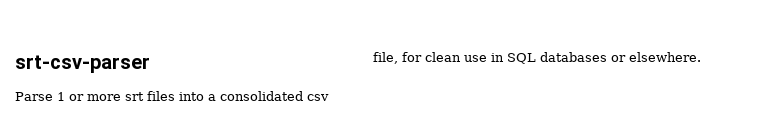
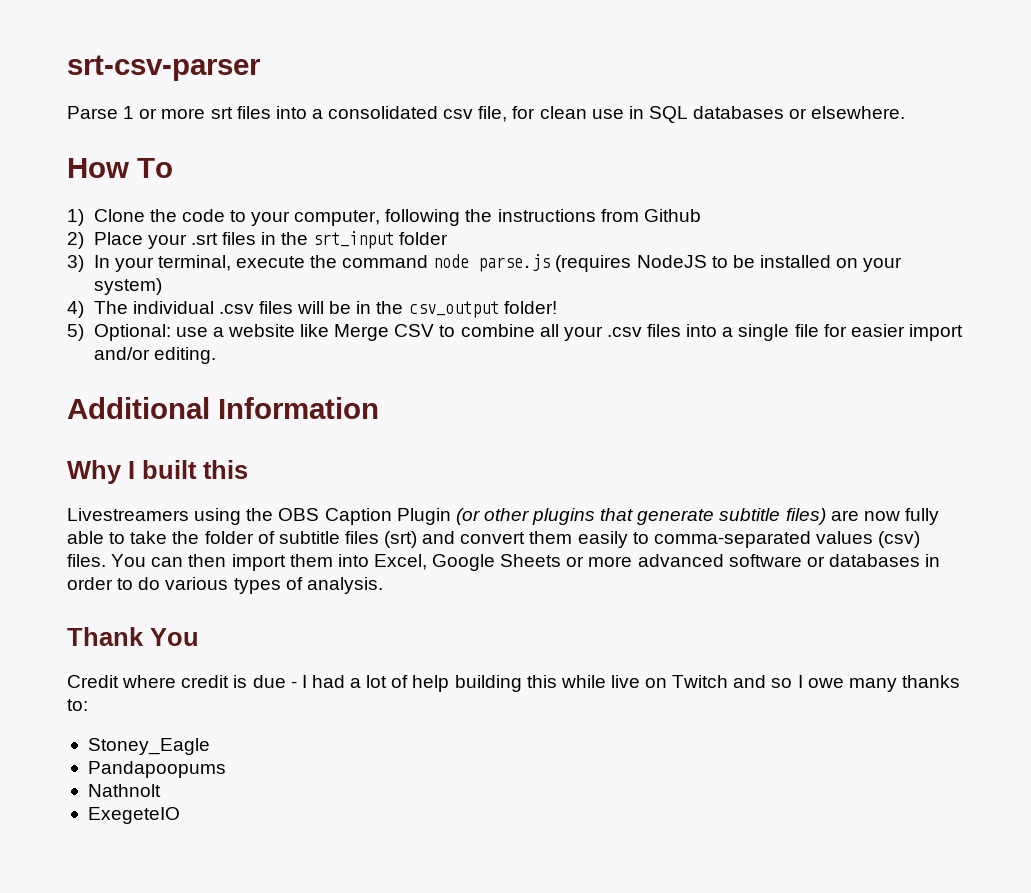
(701, 57) none -> [67,158,173,178] [67,209,701,226] [67,231,449,249] [67,254,903,272] [93,278,162,295] [67,301,557,318] [67,324,963,341] [93,347,216,364] [67,397,379,419] [67,460,248,484] [67,508,939,525] [67,531,921,548] [67,554,941,571] [67,577,383,594] [67,627,199,646] [67,675,960,692] [67,699,88,711] [87,738,210,755] [87,761,226,778] [87,784,161,797] [87,807,180,824] // How To // 1) Clone the code to your computer, following the instructions from Github // 2) Place your .srt files in the srt_input folder // 3) In your terminal, execute the command node parse.js (requires NodeJS to be installed on your system) // 4) The individual .csv files will be in the csv_output folder! // 5) Optional: use a website like Merge CSV to combine all your .csv files into a single file for easier import and/or editing. // Additional Information // Why I built this // Livestreamers using the OBS Caption Plugin (or other plugins that generate subtitle files) are now fully able to take the folder of subtitle files (srt) and convert them easily to comma-separated values (csv) files. You can then import them into Excel, Google Sheets or more advanced software or databases in order to do various types of analysis. // Thank You // Credit where credit is due - I had a lot of help building this while live on Twitch and so I owe many thanks to: // Stoney_Eagle // Pandapoopums // Nathnolt // ExegeteIO

